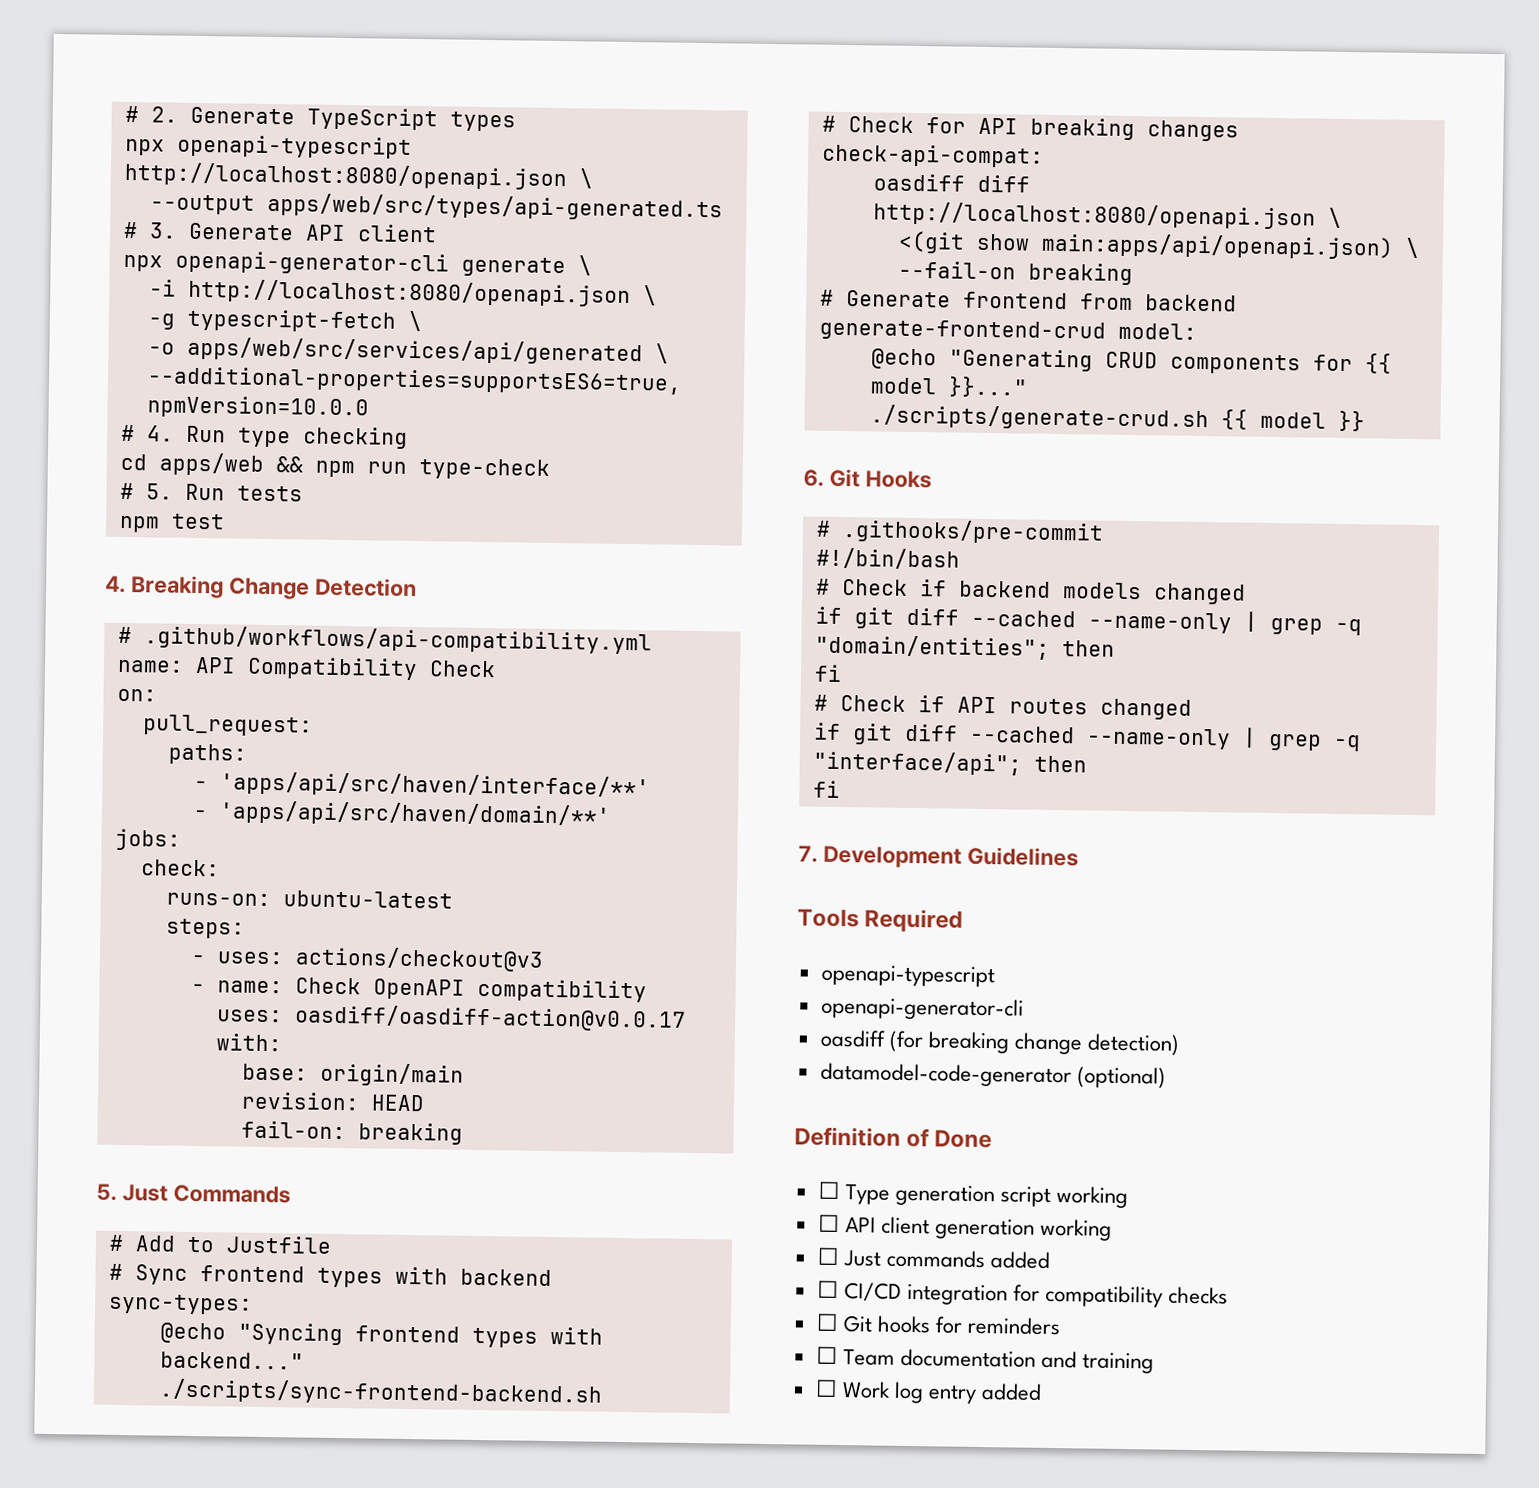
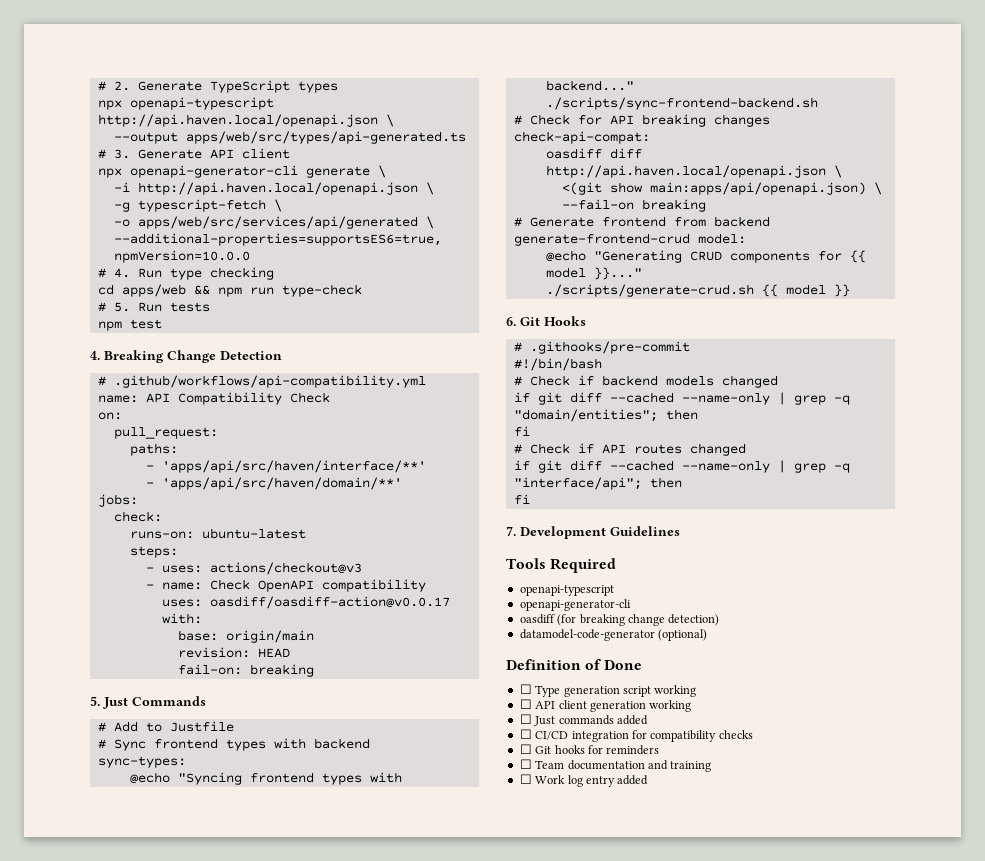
[123,161,568,191] http://localhost:8080/openapi.json -> [97,114,378,127] http://api.haven.local/openapi.json
[187,278,631,308] http://localhost:8080/openapi.json -> [137,182,418,195] http://api.haven.local/openapi.json
[872,201,1316,230] http://localhost:8080/openapi.json -> [545,165,826,178] http://api.haven.local/openapi.json

